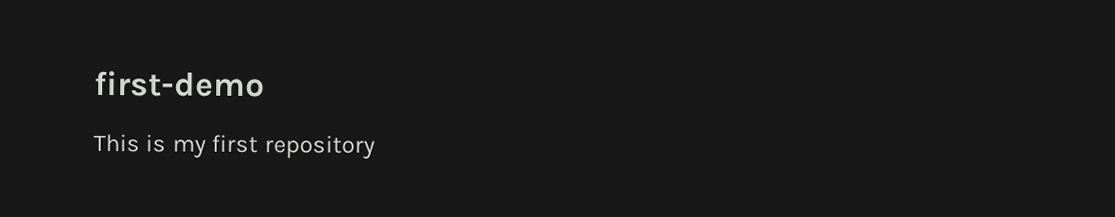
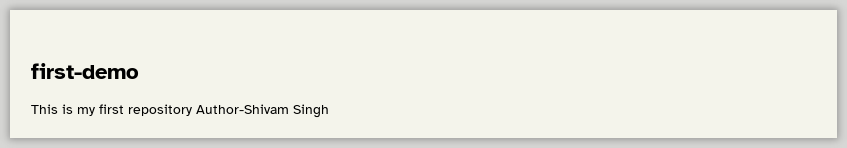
(375, 147) none -> [196,104,329,118] Author-Shivam Singh

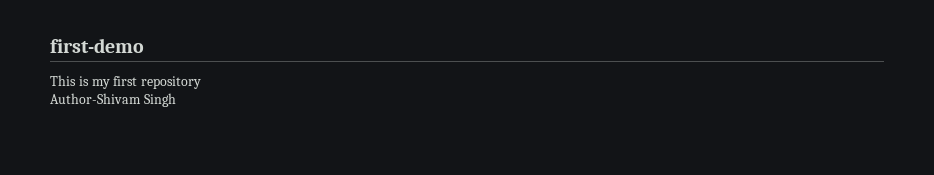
(192, 110) none -> (202, 82) //

